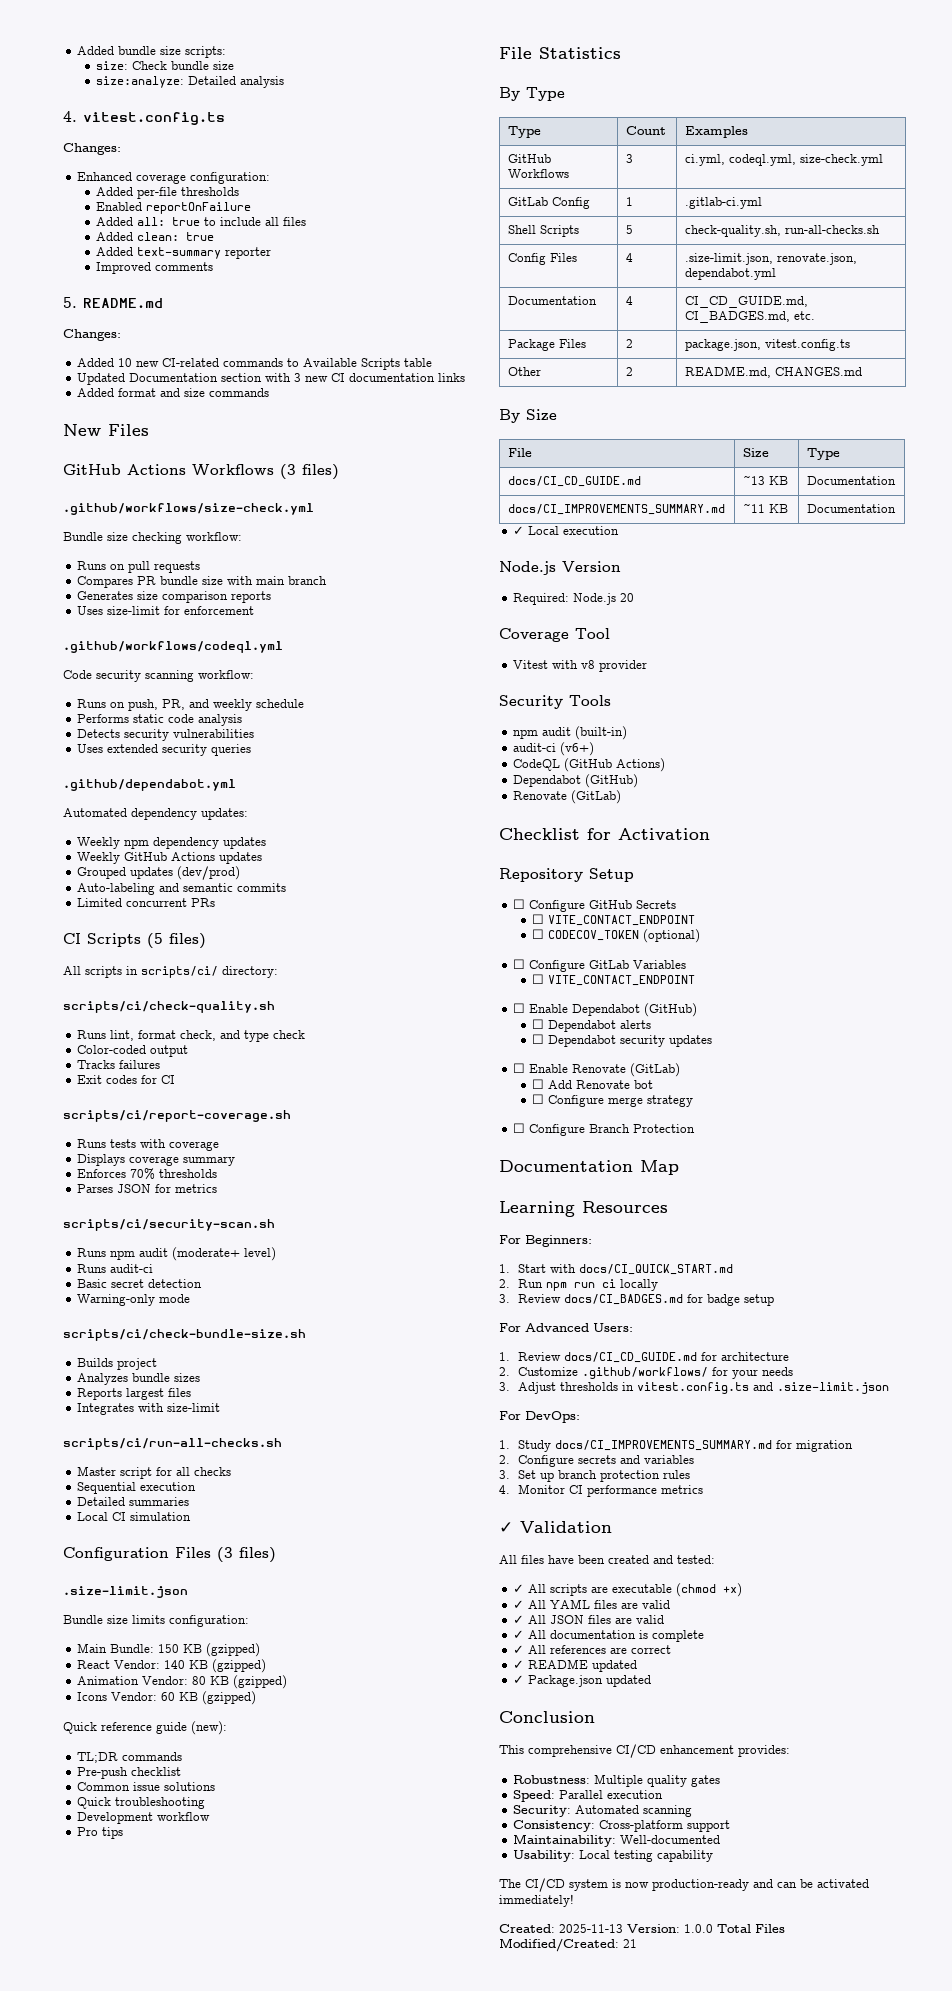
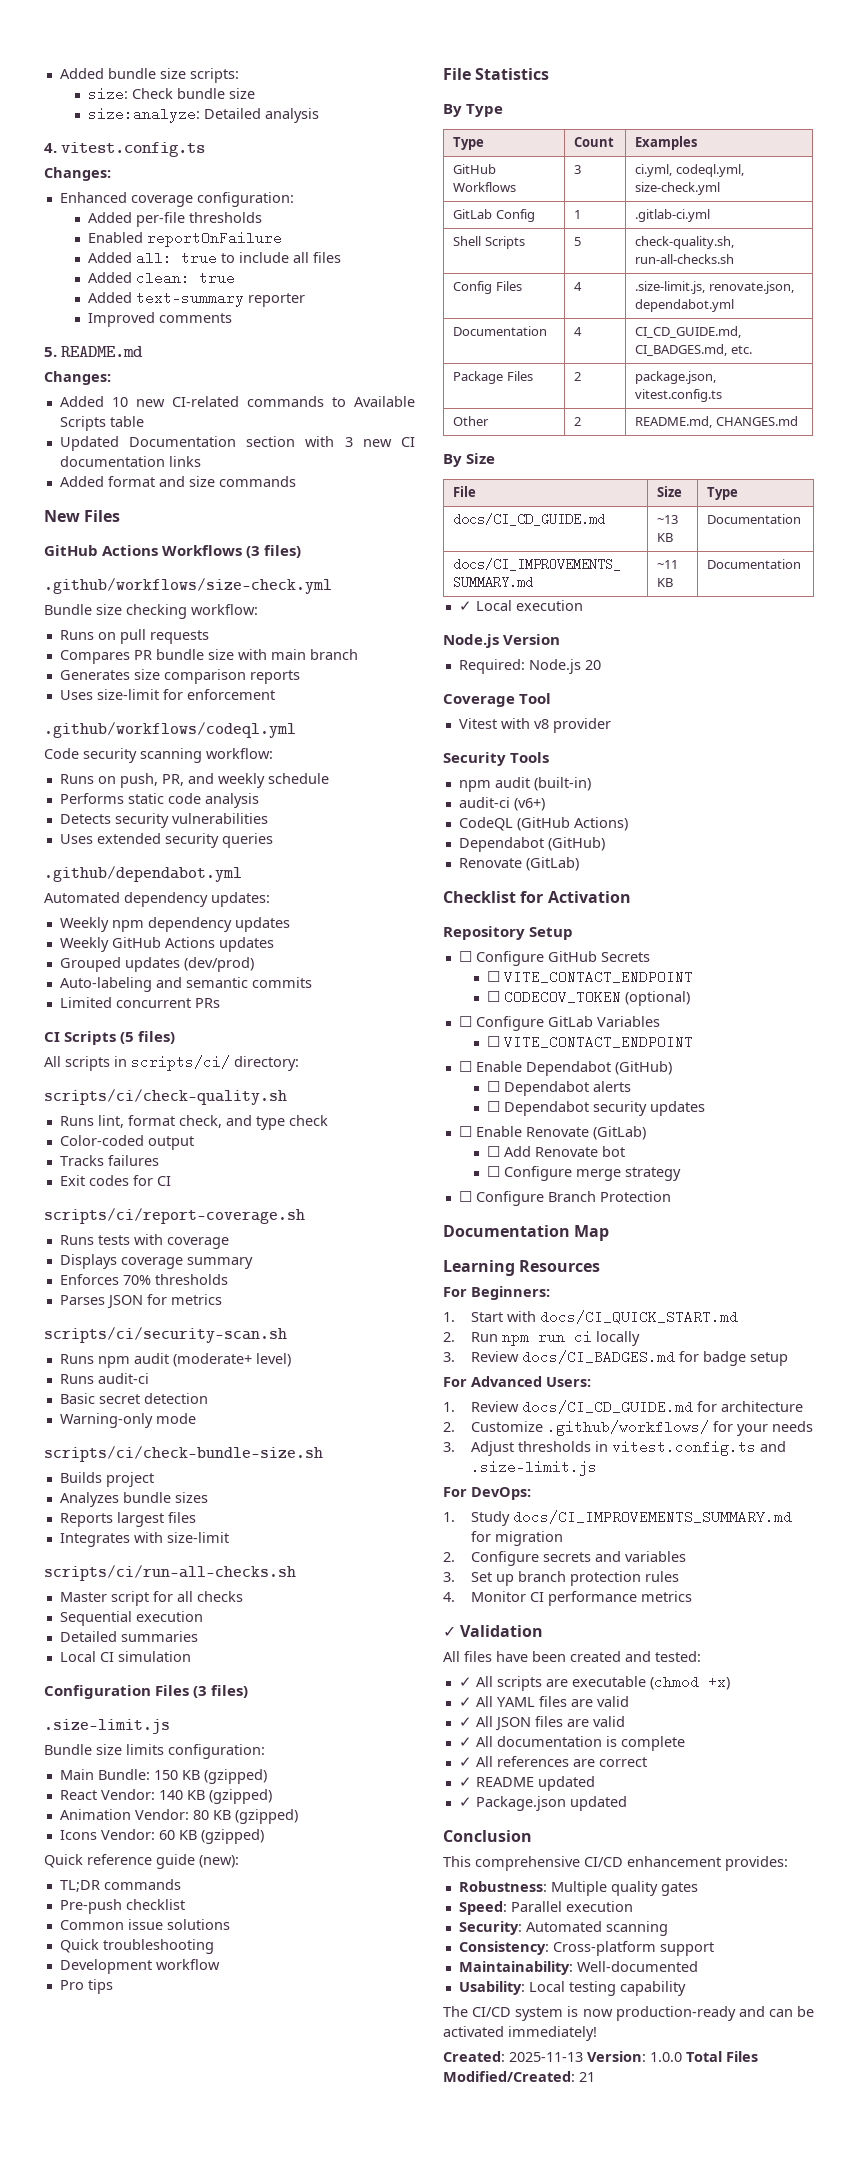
[63,1586,188,1598] .size-limit.json -> [44,1719,170,1734] .size-limit.js
[684,253,773,265] .size-limit.json, -> [635,281,706,294] .size-limit.js,
[777,1382,890,1394] .size-limit.json -> [471,1460,598,1476] .size-limit.js

